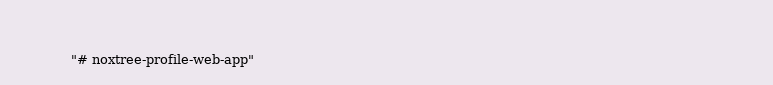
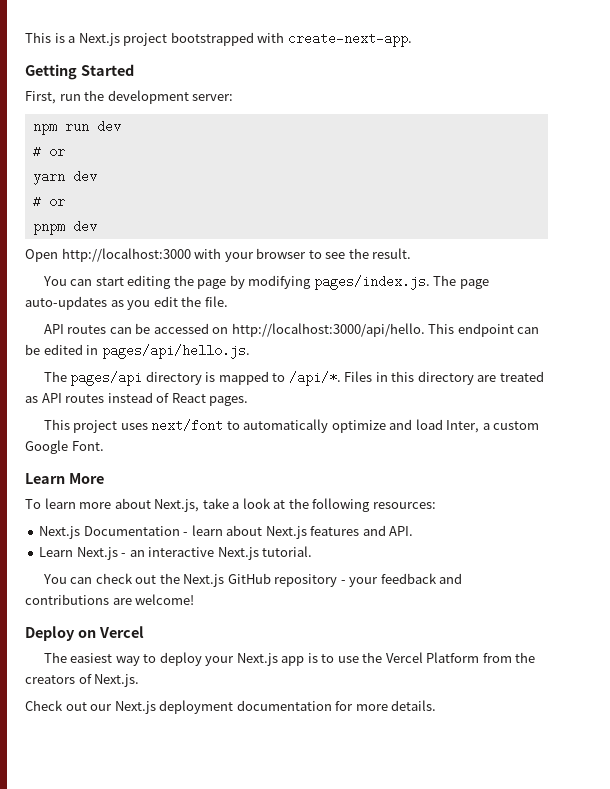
[71,54,254,67] "# noxtree-profile-web-app" -> [25,32,412,47] [25,64,134,80] [25,90,234,104] [32,120,121,135] [32,145,65,158] [32,170,97,185] [32,195,65,208] [32,220,97,235] [25,248,412,262] [42,275,489,290] [25,296,228,310] [43,323,540,337] [25,344,250,359] [43,371,544,386] [25,392,249,406] [43,419,540,433] [25,440,104,454] [25,473,104,484] [25,498,436,512] [39,525,414,539] [39,546,313,560] [42,573,463,587] [25,594,195,605] [25,626,144,641] [43,652,536,666] [25,674,140,687] [25,700,437,714] This is a Next.js project bootstrapped with create-next-app. // Getting Started // First, run the development server: // npm run dev // # or // yarn dev // # or // pnpm dev // Open http://localhost:3000 with your browser to see the result. // You can start editing the page by modifying pages/index.js. The page auto-updates as you edit the file. // API routes can be accessed on http://localhost:3000/api/hello. This endpoint can be edited in pages/api/hello.js. // The pages/api directory is mapped to /api/*. Files in this directory are treated as API routes instead of React pages. // This project uses next/font to automatically optimize and load Inter, a custom Google Font. // Learn More // To learn more about Next.js, take a look at the following resources: // Next.js Documentation - learn about Next.js features and API. // Learn Next.js - an interactive Next.js tutorial. // You can check out the Next.js GitHub repository - your feedback and contributions are welcome! // Deploy on Vercel // The easiest way to deploy your Next.js app is to use the Vercel Platform from the creators of Next.js. // Check out our Next.js deployment documentation for more details.

